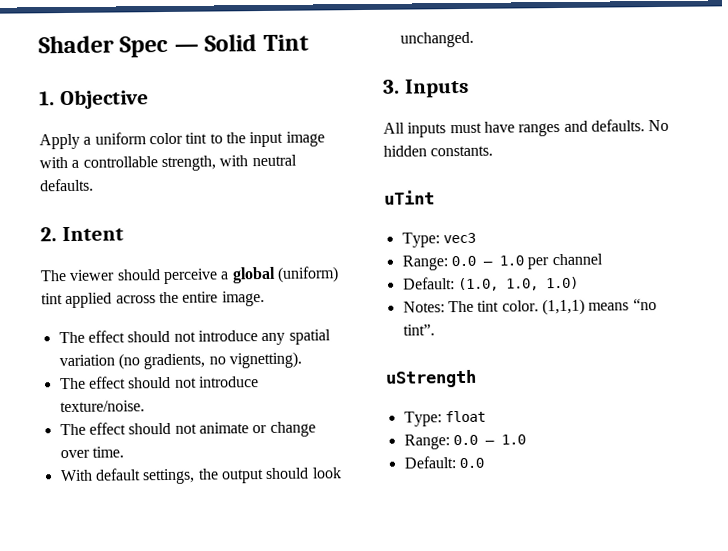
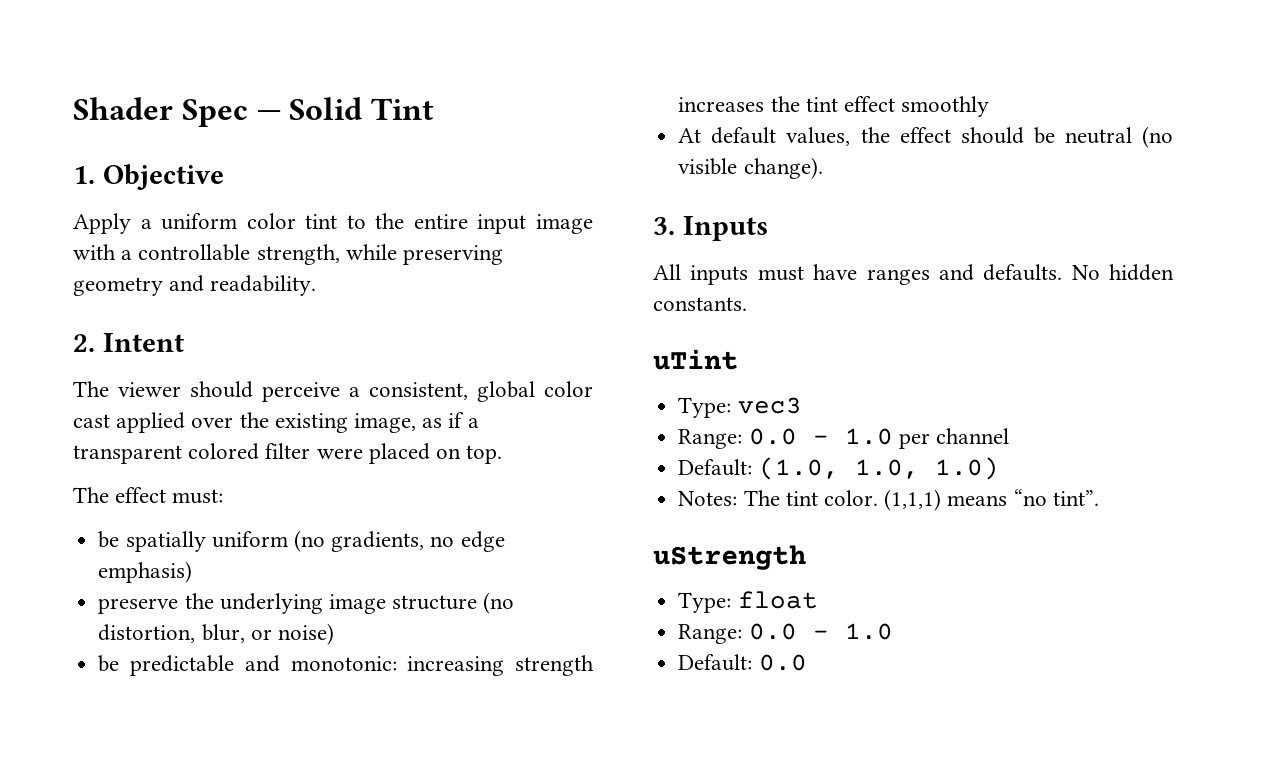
(246, 138) none -> [413,214,468,229] entire
[219,154,297,167] [40,178,94,192] with neutral defaults. -> [345,244,504,265] [73,275,317,296] while preserving geometry and readability.
[231,266,339,284] [41,291,265,309] [58,329,331,346] [58,351,302,370] [59,376,259,390] [59,400,145,413] [59,421,316,437] [59,446,124,459] [59,467,342,485] [399,31,474,48] global (uniform) tint applied across the entire image. // The effect should not introduce any spatial variation (no gradients, no vignetting). // The effect should not introduce texture/noise. // The effect should not animate or change over time. // With default settings, the output should look unchanged. -> [369,381,593,402] [73,412,479,433] [73,443,503,464] [73,487,224,504] [98,530,505,552] [98,561,193,583] [98,592,515,614] [98,623,334,645] [98,655,594,676] [678,96,990,117] [678,126,1173,148] [678,157,823,179] consistent, global color cast applied over the existing image, as if a transparent colored filter were placed on top. // The effect must: // be spatially uniform (no gradients, no edge emphasis) // preserve the underlying image structure (no distortion, blur, or noise) // be predictable and monotonic: increasing strength increases the tint effect smoothly // At default values, the effect should be neutral (no visible change).

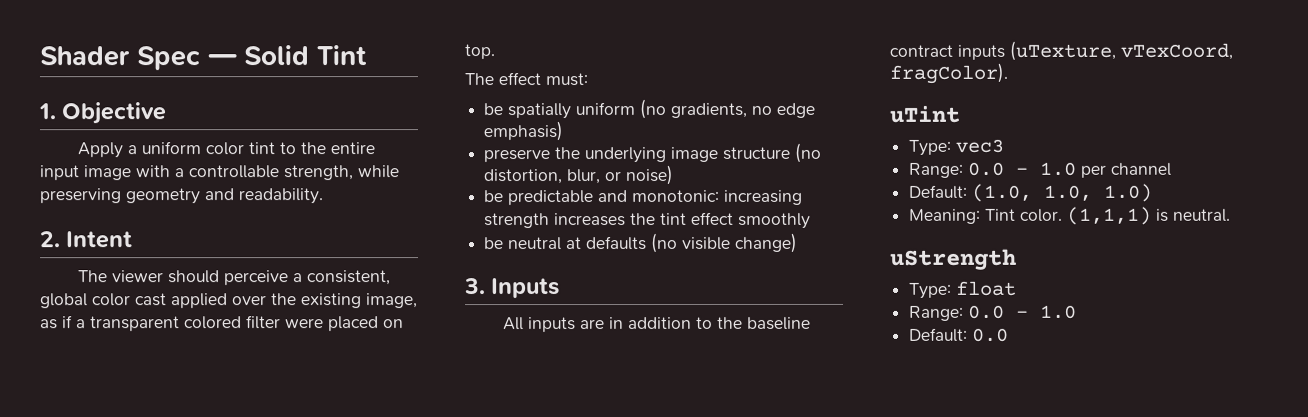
[678,127,1132,146] At default values, the effect should be neutral -> [484,236,648,251] be neutral at defaults
[743,157,823,179] change). -> [735,232,799,253] change)
[757,264,1174,285] [653,297,747,311] must have ranges and defaults. No hidden constants. -> [579,316,811,330] [889,40,1233,61] [889,62,1008,84] are in addition to the baseline contract inputs (uTexture, vTexCoord, fragColor).
[678,489,1099,511] Notes: The tint color. (1,1,1) means “no tint”. -> [909,206,1232,225] Meaning: Tint color. (1,1,1) is neutral.

